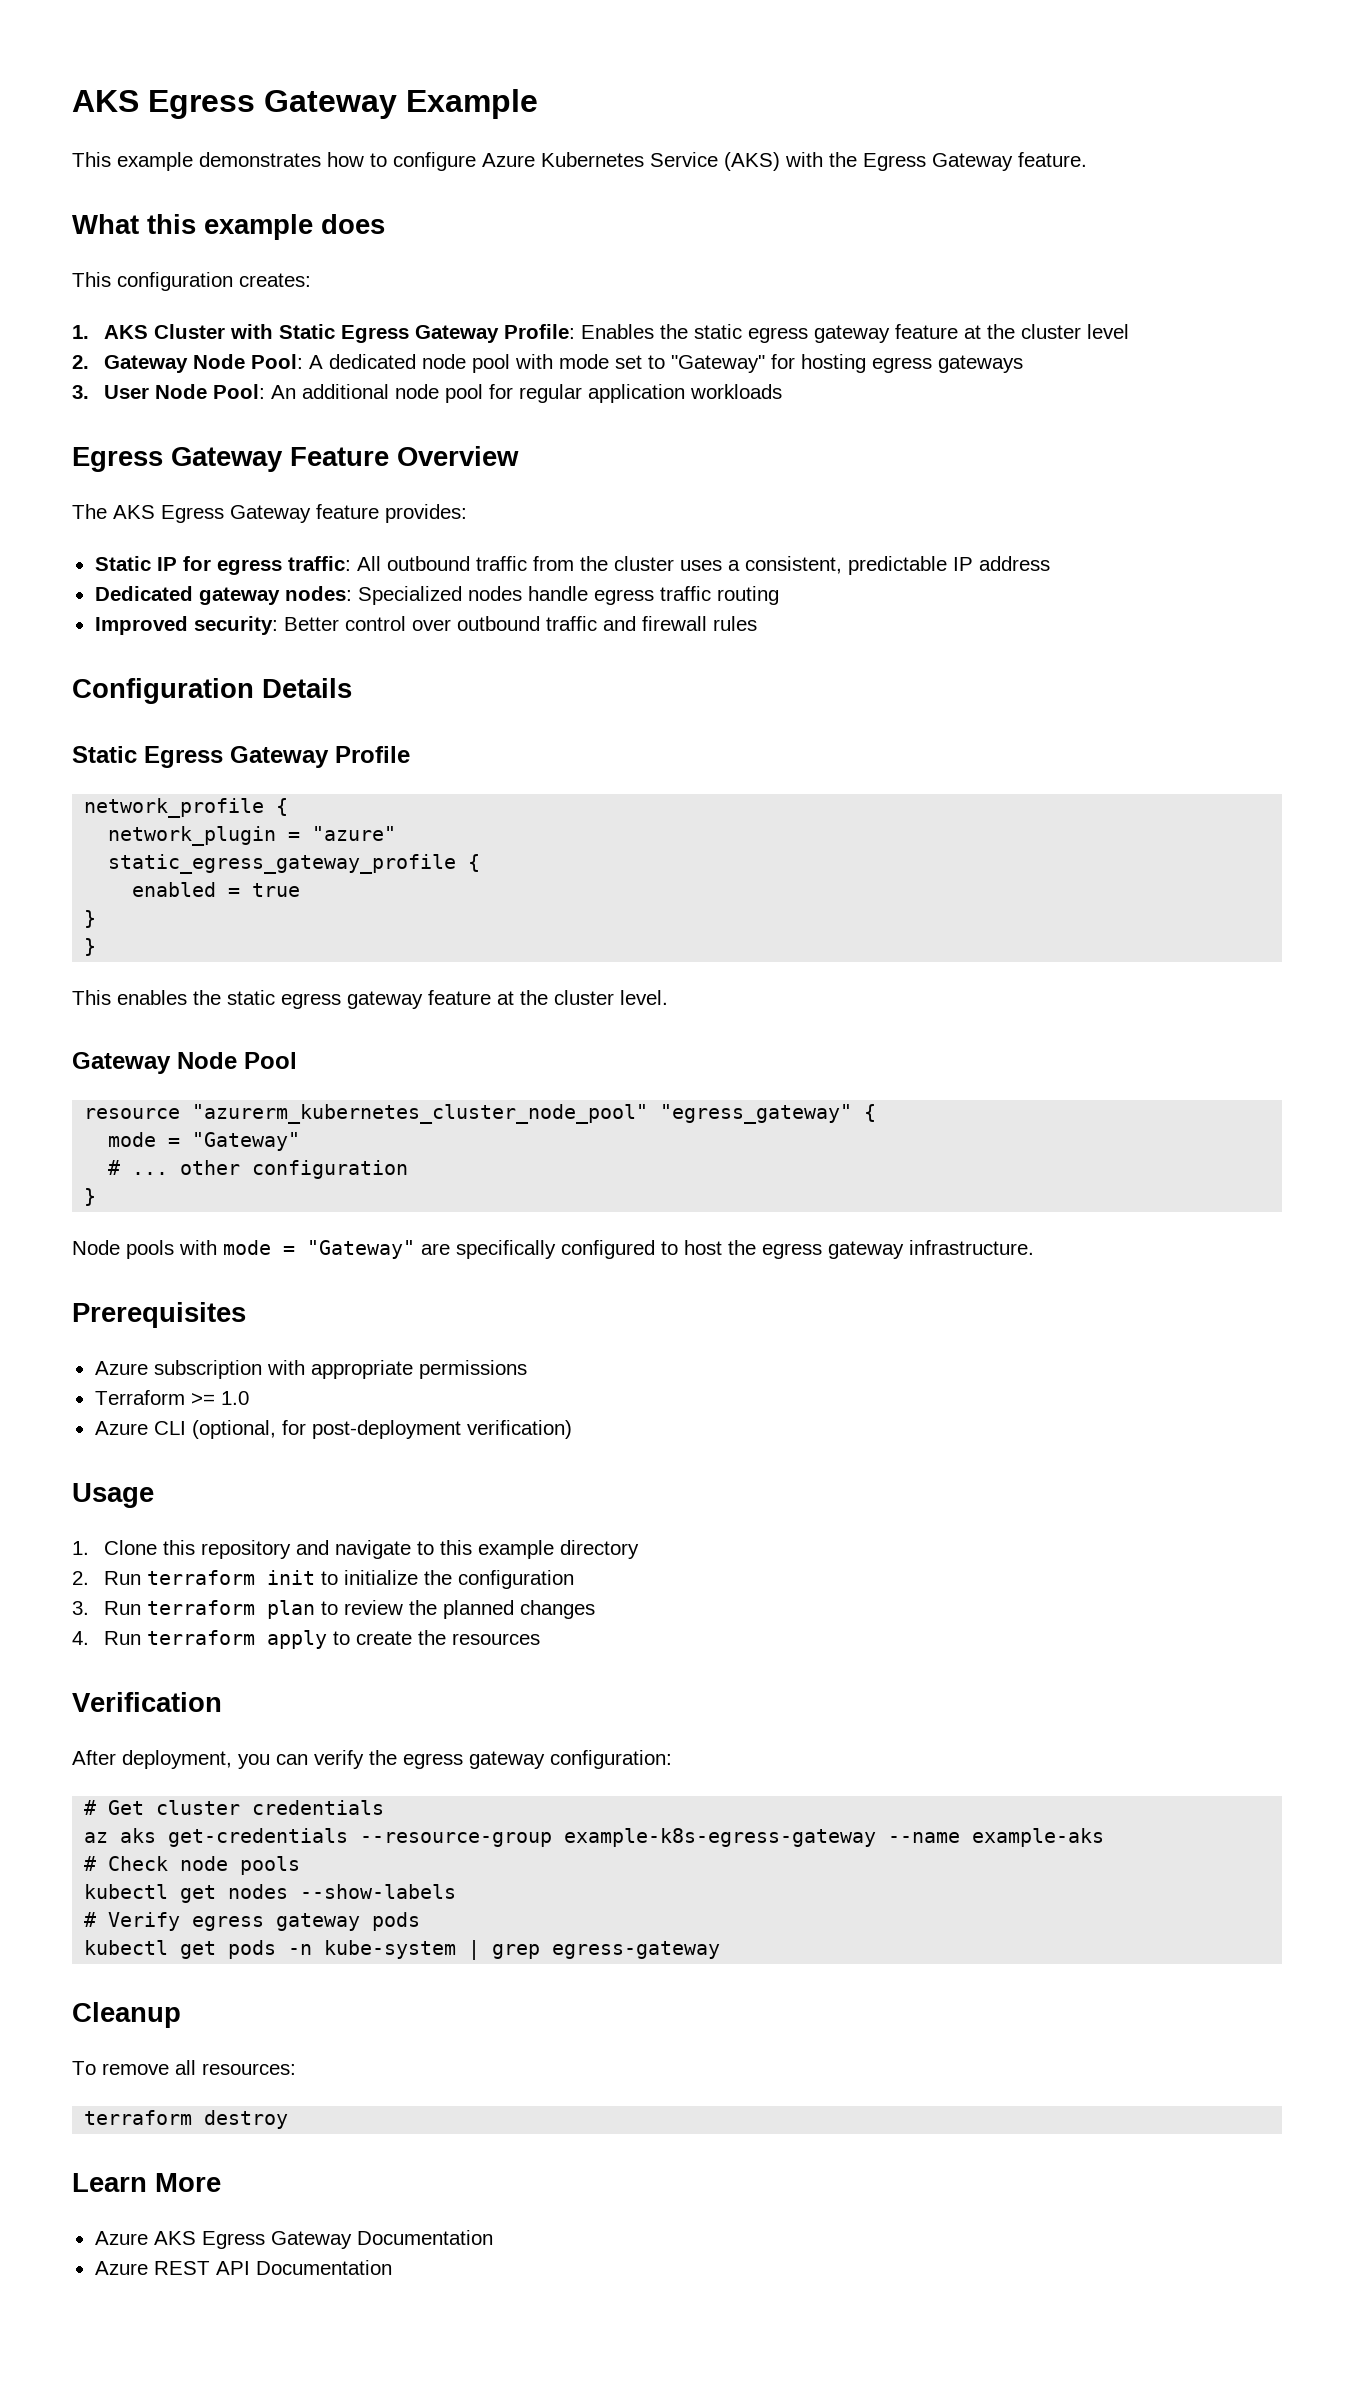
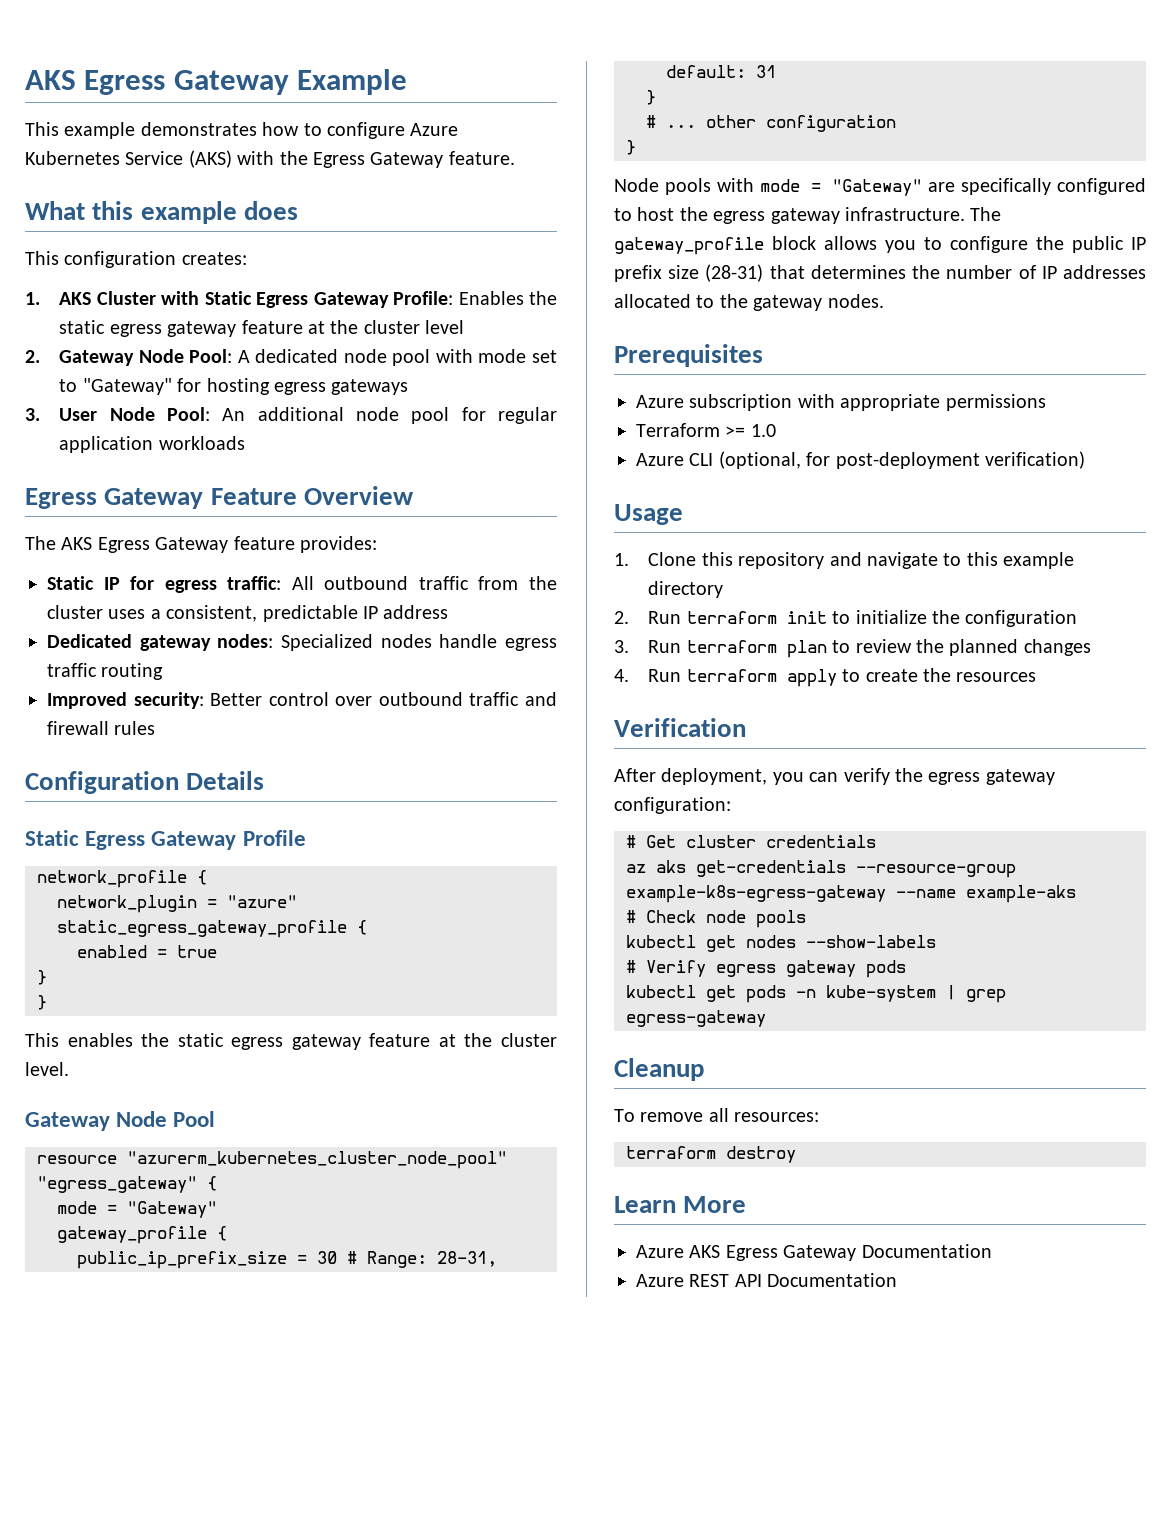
(301, 1141) none -> [57,1226,227,1244] [77,1251,497,1269] [666,65,776,78] [646,90,656,105] // gateway_profile { // public_ip_prefix_size = 30 # Range: 28-31, default: 31 // }
(1034, 1247) none -> [970,207,1002,221] [614,236,1146,255] [614,264,1146,282] [614,294,884,311] The gateway_profile block allows you to configure the public IP prefix size (28-31) that determines the number of IP addresses allocated to the gateway nodes.

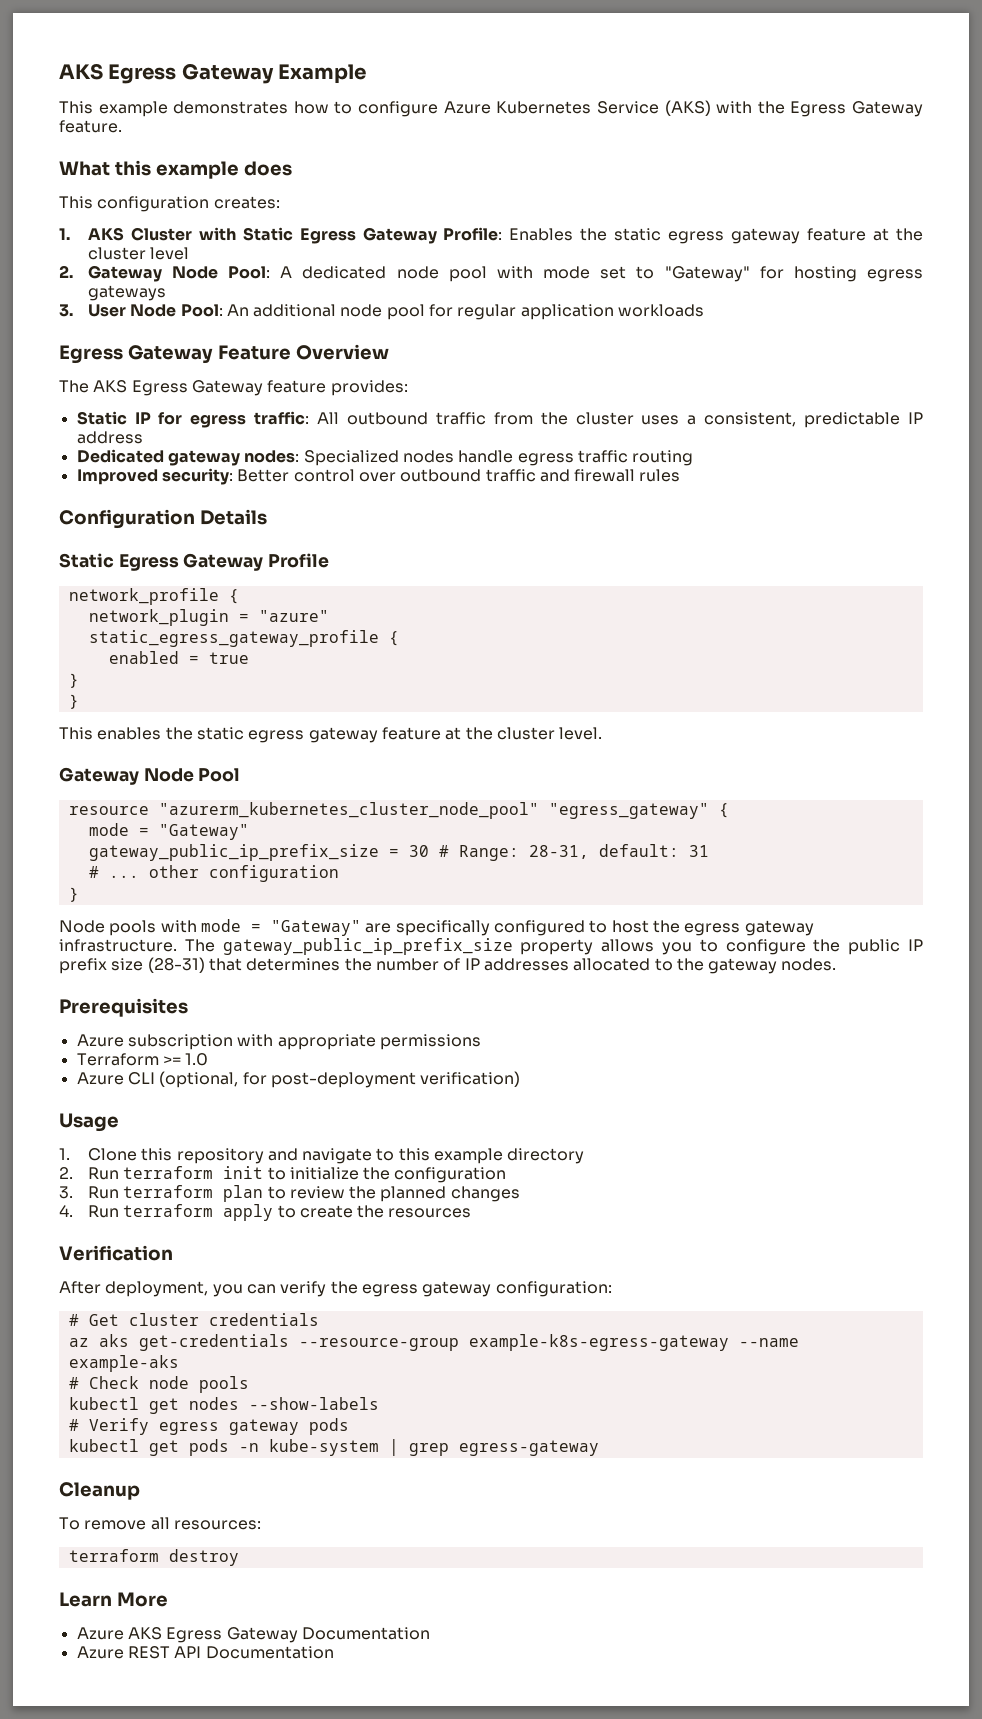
[57,1226,227,1244] [77,1251,287,1269] gateway_profile { // public_ip_prefix_size -> [88,844,379,861] gateway_public_ip_prefix_size
[646,90,656,105] // } -> (709, 851) none
[614,236,816,255] gateway_profile block -> [222,938,594,955] gateway_public_ip_prefix_size property

